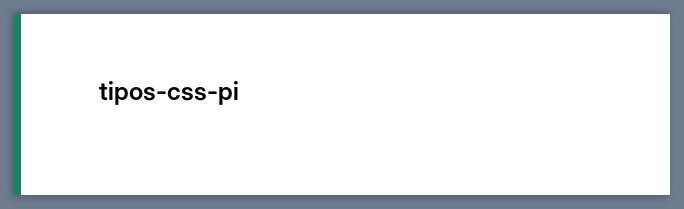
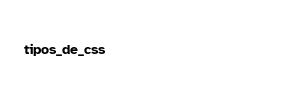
[99,81,239,105] tipos-css-pi -> [24,43,106,56] tipos_de_css

